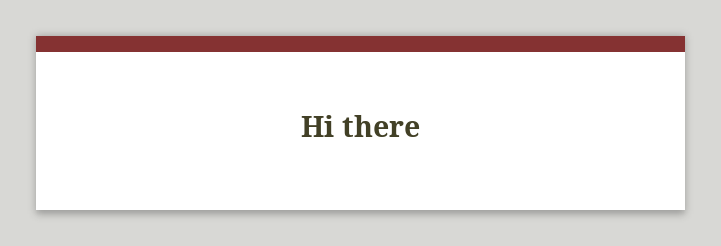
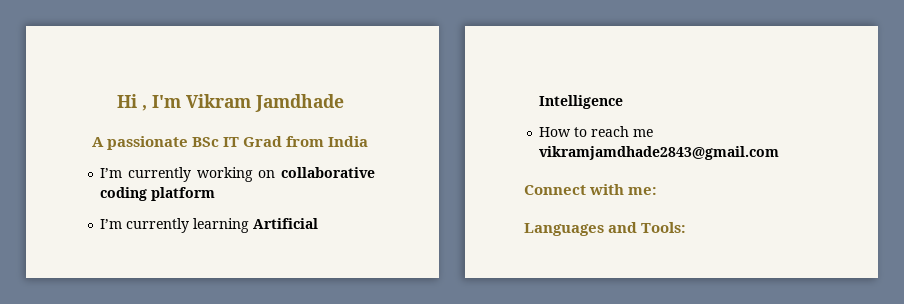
[341,115,420,137] there -> [141,94,344,112] [91,136,369,150] [100,167,375,182] [100,187,216,201] [100,218,319,233] [539,95,624,109] [539,126,654,137] [539,146,780,160] [524,184,658,195] [524,222,687,236] , I'm Vikram Jamdhade // A passionate BSc IT Grad from India // I’m currently working on collaborative coding platform // I’m currently learning Artificial Intelligence // How to reach me vikramjamdhade2843@gmail.com // Connect with me: // Languages and Tools:

